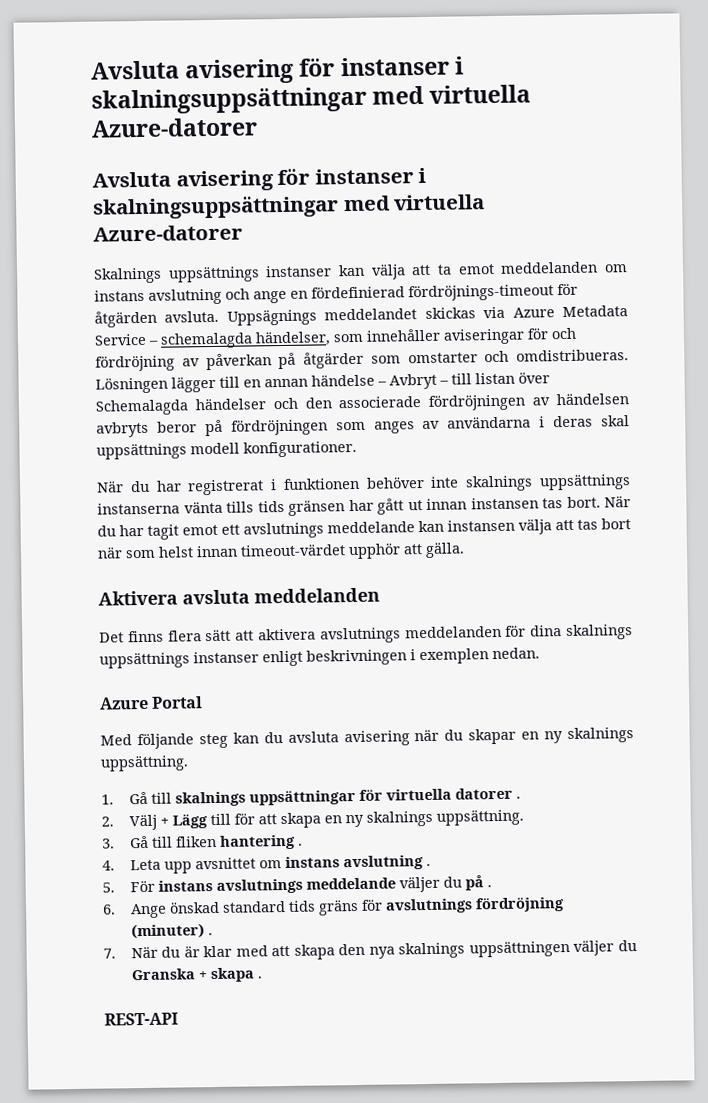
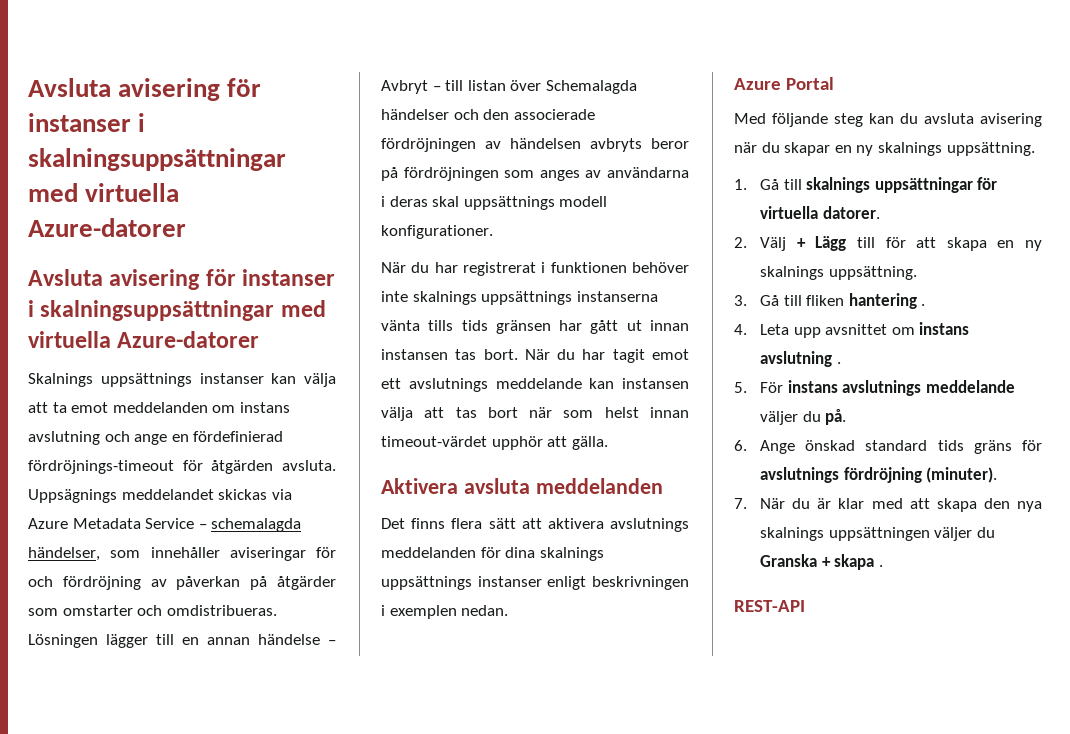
[454,787,521,800] datorer . -> [822,206,880,219] datorer.
[464,875,492,891] på . -> [825,409,847,425] på.
[130,923,213,940] (minuter) . -> [926,467,998,483] (minuter).

